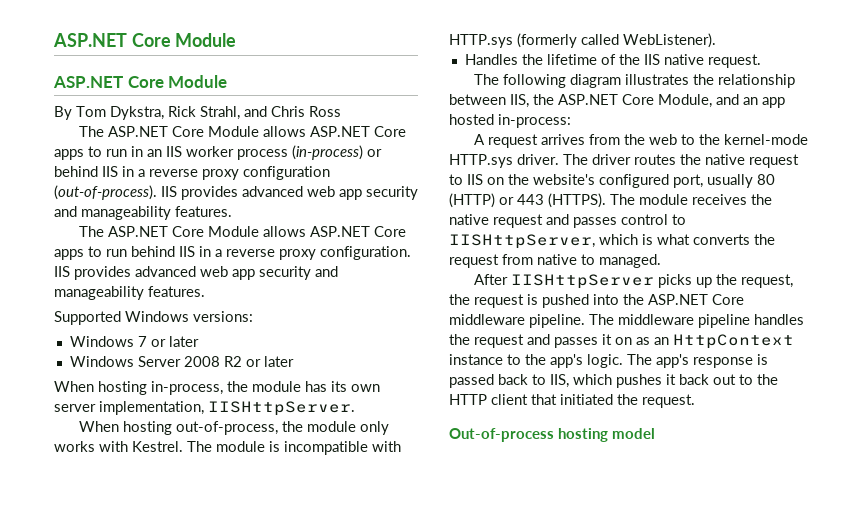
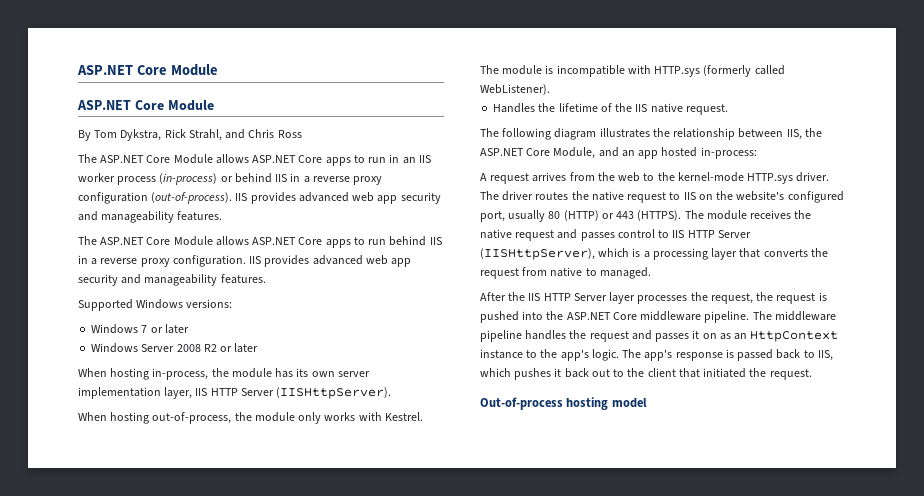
[99,401,355,416] implementation, IISHttpServer. -> [78,387,392,399] implementation layer, IIS HTTP Server (IISHttpServer).
[449,234,690,249] IISHttpServer, which is what -> [672,230,751,238] [480,248,761,260] IIS HTTP Server (IISHttpServer), which is a processing layer that
[510,274,712,289] IISHttpServer picks up -> [508,292,688,304] the IIS HTTP Server layer processes
[449,394,487,405] HTTP -> (645, 372) none

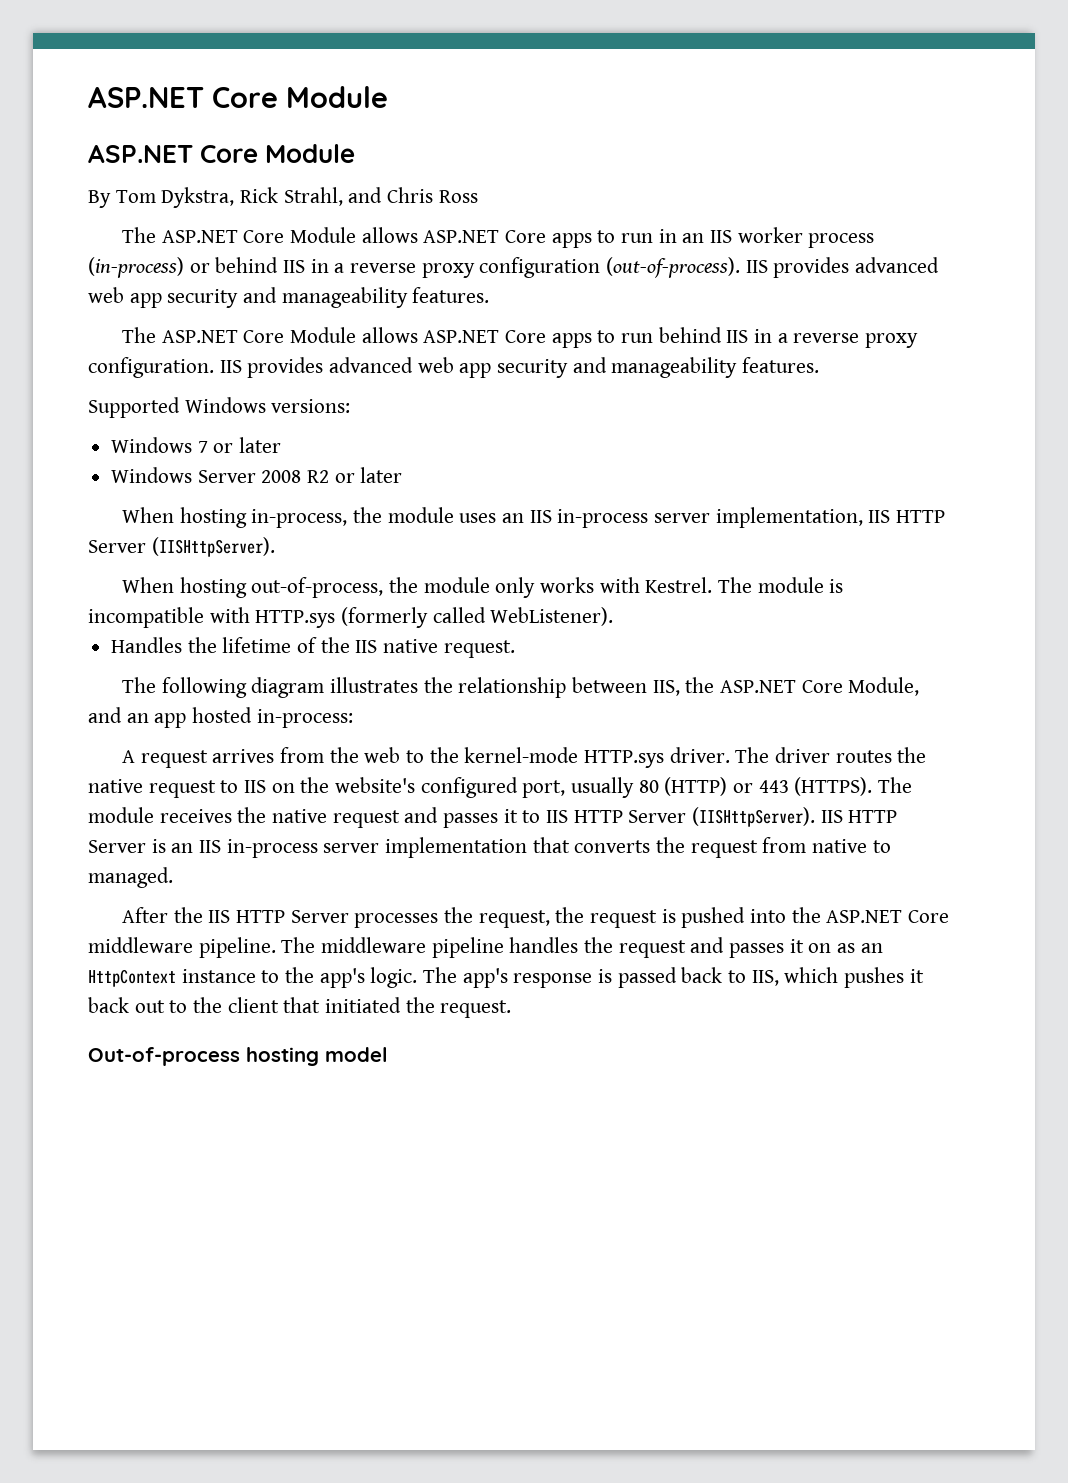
[275,368,370,378] [78,387,193,399] has its own server implementation layer, -> [459,507,863,528] uses an IIS in-process server implementation,
[617,229,655,238] control -> [503,809,518,823] it
[480,248,738,260] (IISHttpServer), which is a processing layer -> [692,807,898,827] [88,837,528,858] (IISHttpServer). IIS HTTP Server is an IIS in-process server implementation
[609,292,636,304] layer -> (349, 916) none

